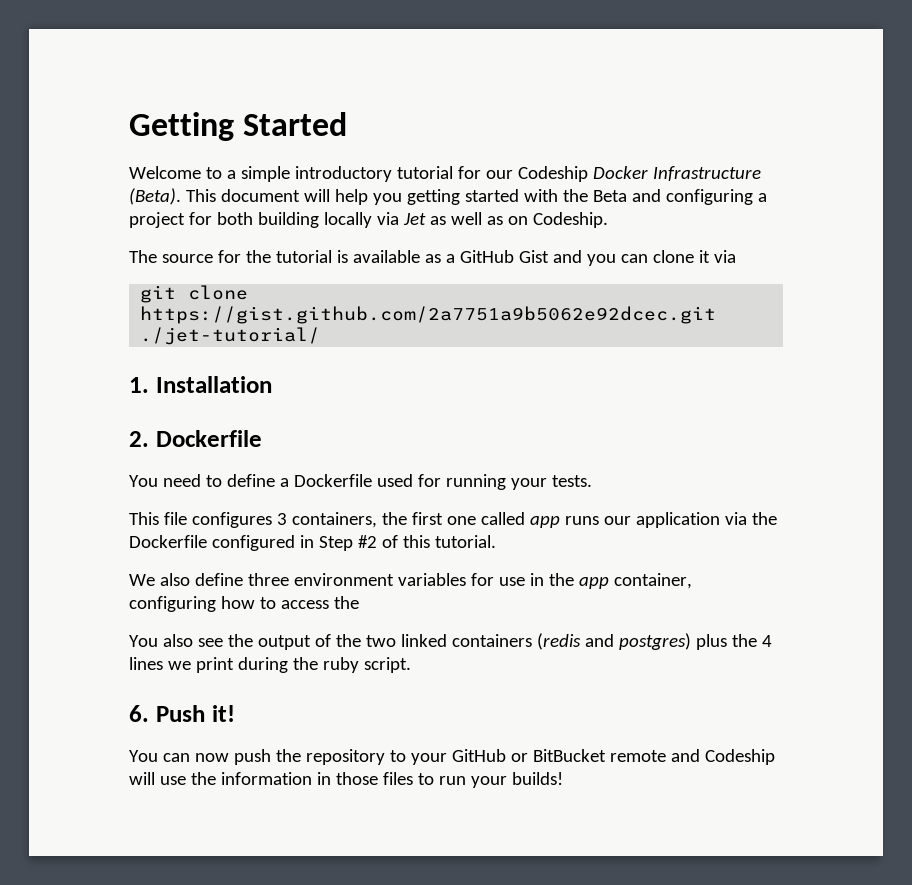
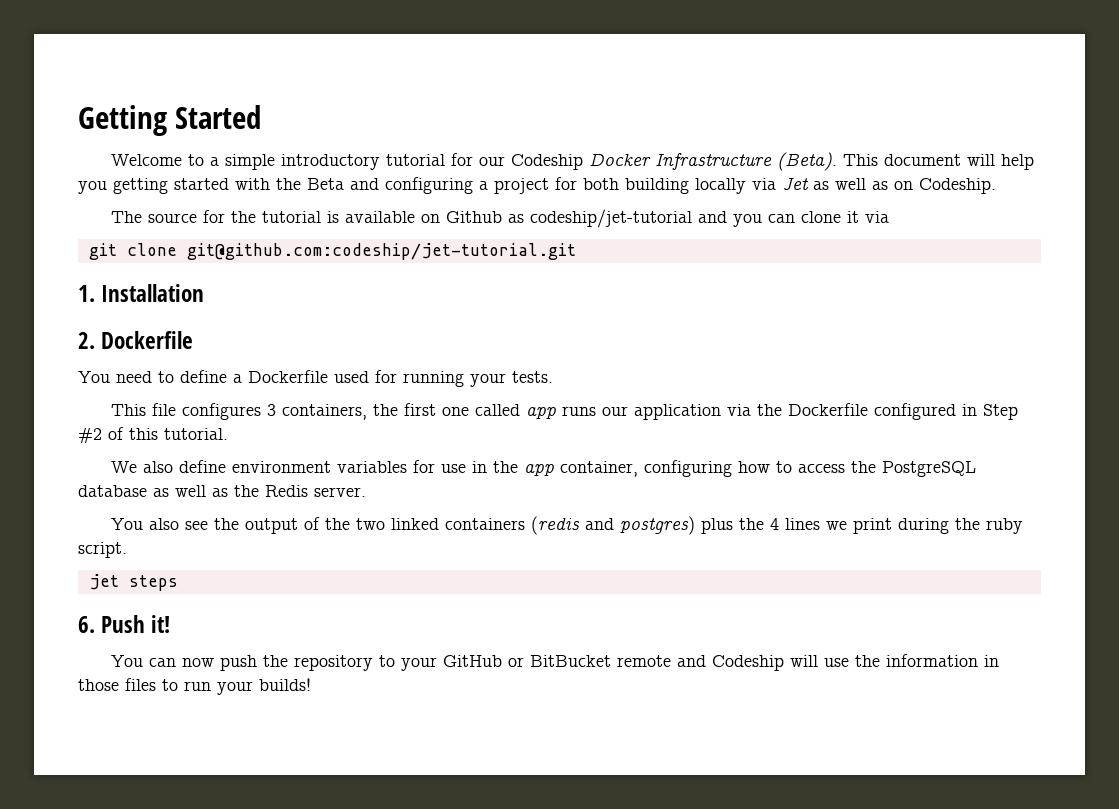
[424,250,549,263] as a GitHub Gist -> [420,209,692,228] on Github as codeship/jet-tutorial
[140,306,717,324] [140,327,321,345] https://gist.github.com/2a7751a9b5062e92dcec.git ./jet-tutorial/ -> [186,243,576,260] git@github.com:codeship/jet-tutorial.git
[247,573,289,586] three -> (226, 466) none
(359, 602) none -> [881,461,976,477] [78,485,366,497] PostgreSQL database as well as the Redis server.
(411, 665) none -> [88,574,178,591] // jet steps

